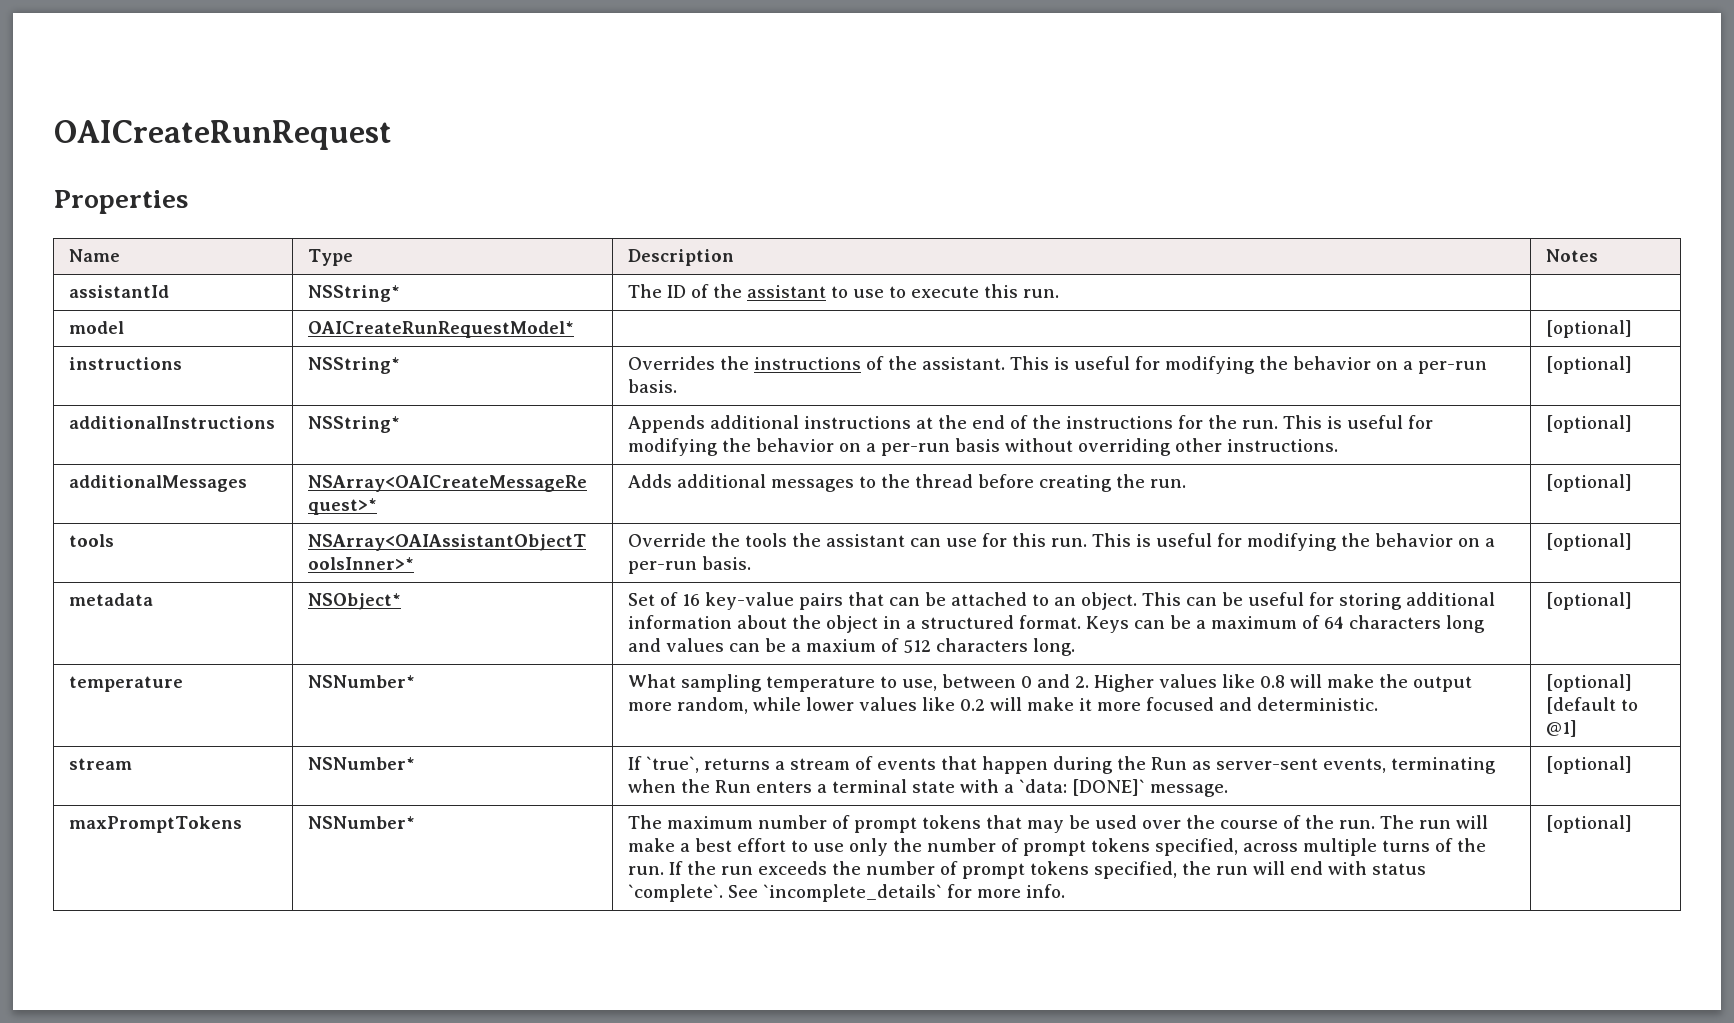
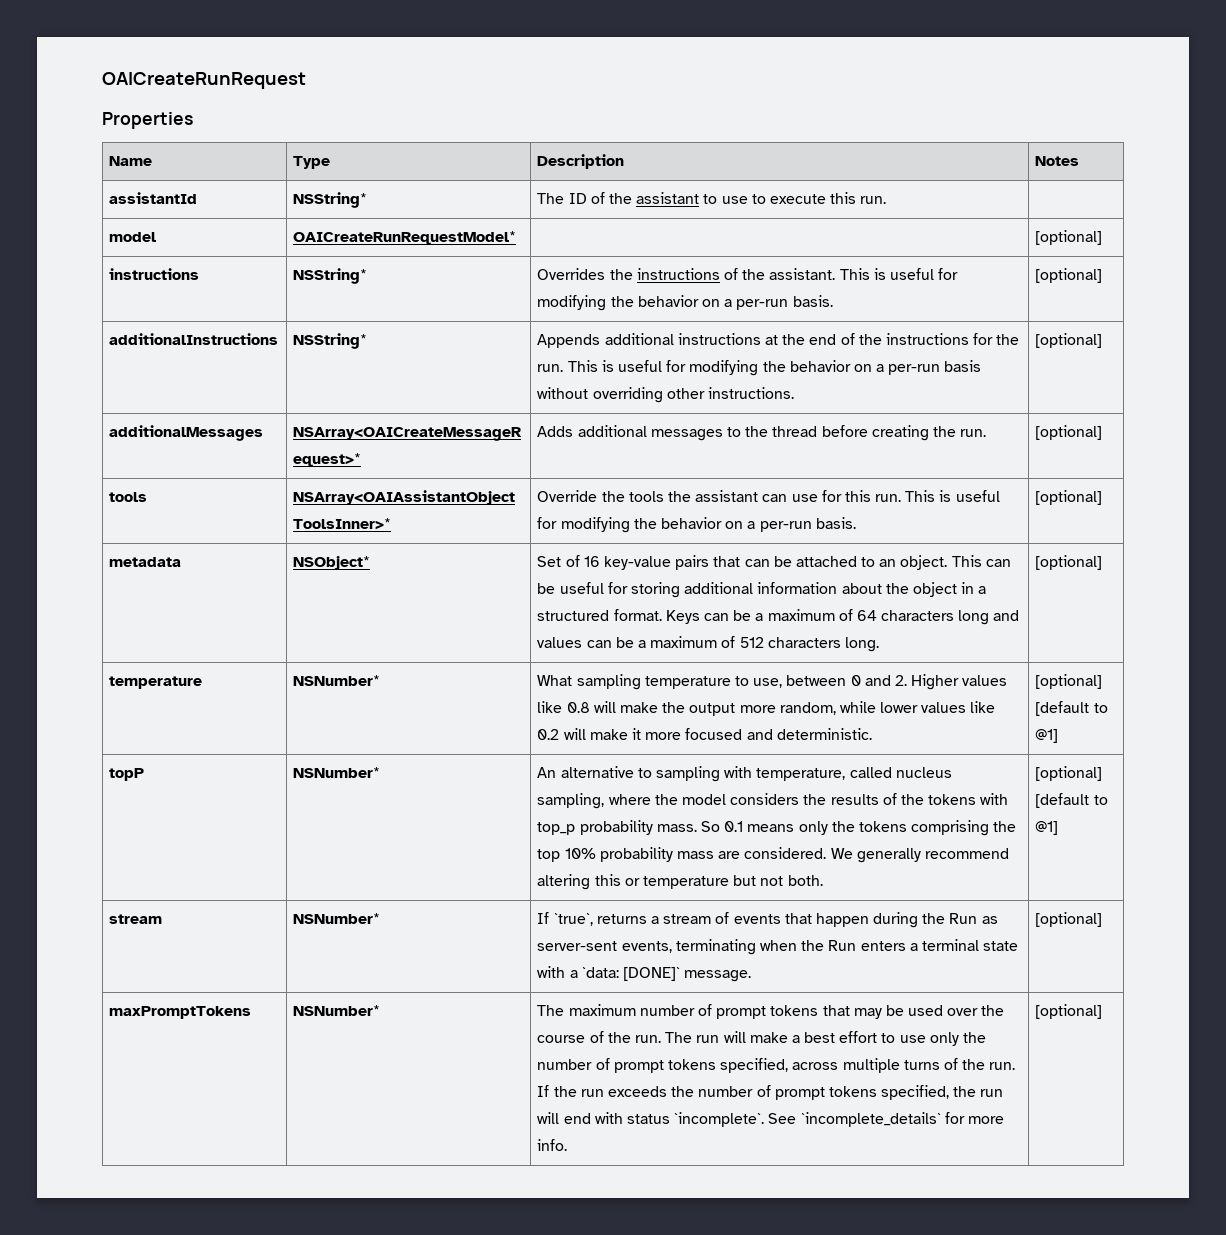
[806,639,877,652] maxium -> [650,636,718,648] maximum
(1578, 728) none -> [109,768,145,781] [293,767,381,778] [537,766,952,782] [537,793,1009,809] [537,820,1017,836] [537,847,1009,863] [537,874,823,890] [1035,766,1103,781] [1035,793,1108,808] [1035,821,1059,835] // topP | NSNumber* | An alternative to sampling with temperature, called nucleus sampling, where the model considers the results of the tokens with top_p probability mass. So 0.1 means only the tokens comprising the top 10% probability mass are considered. We generally recommend altering this or temperature but not both. | [optional] [default to @1]
[628,884,724,902] `complete`. -> [674,1112,765,1127] `incomplete`.

